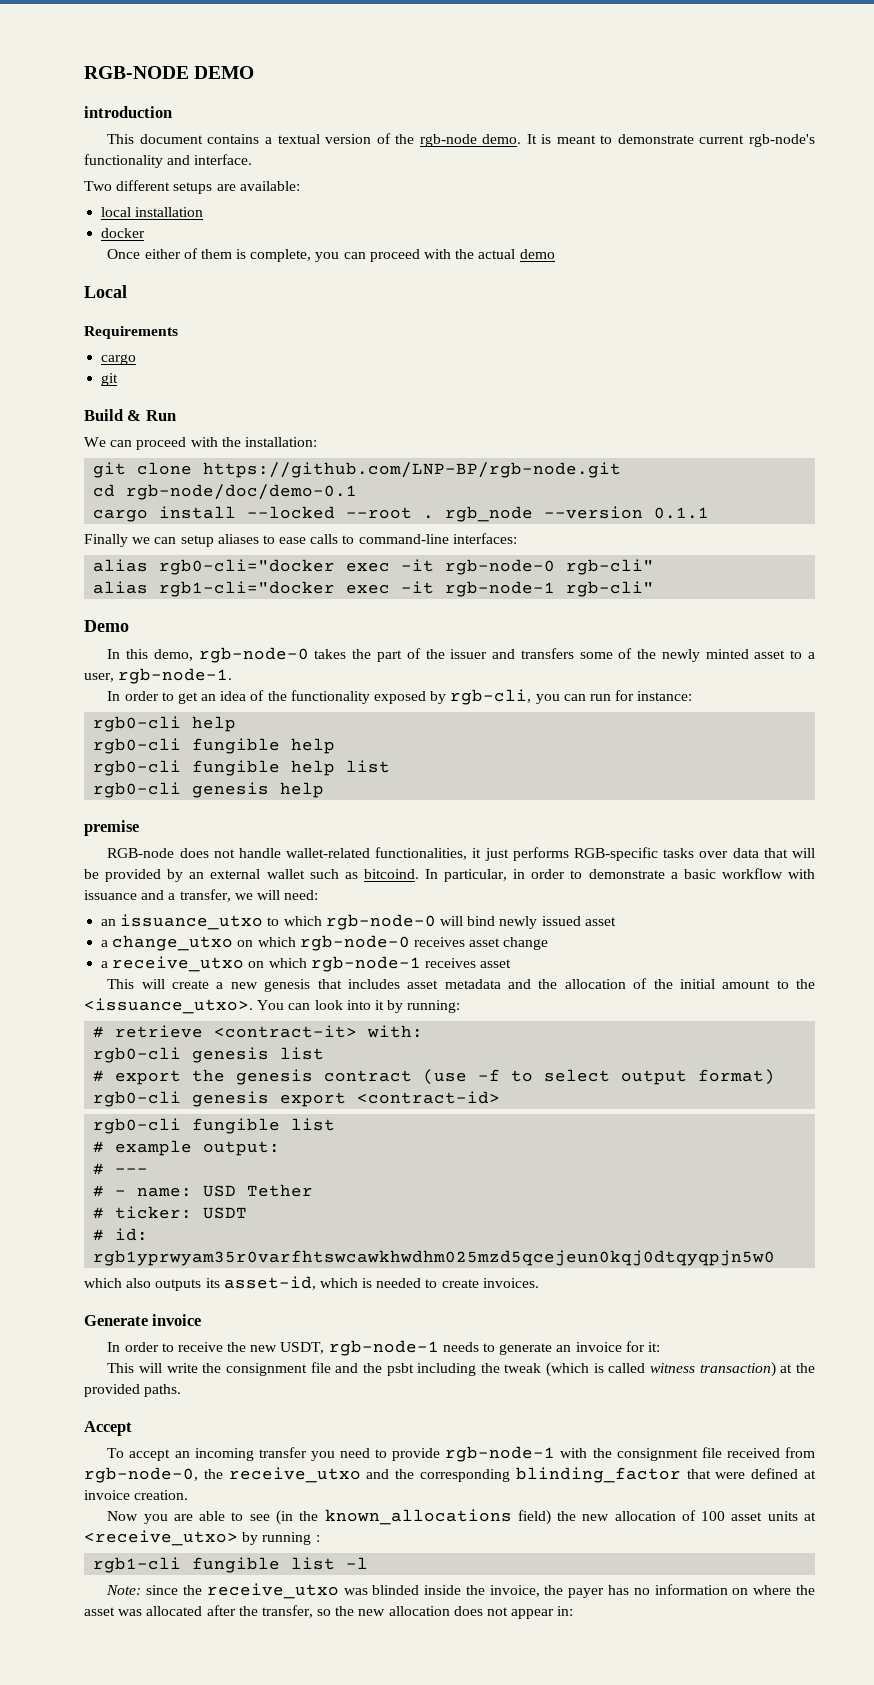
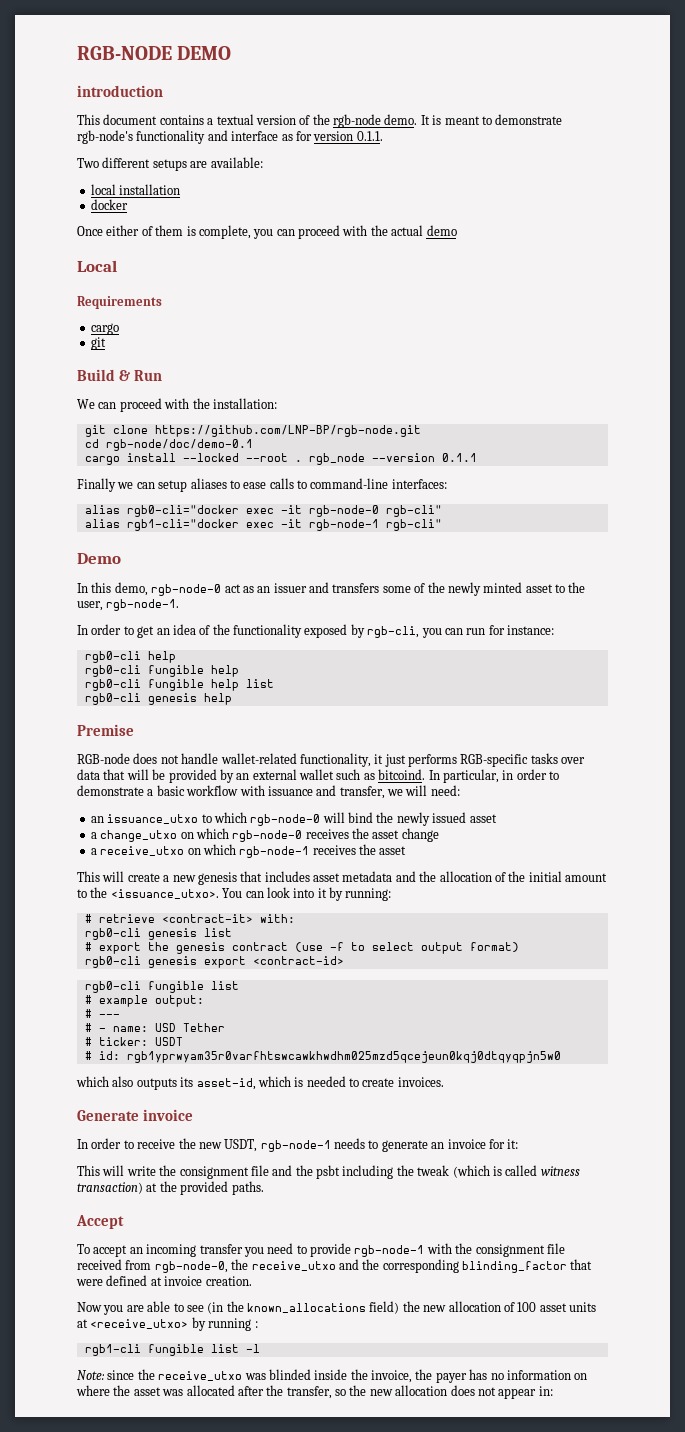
[699,135,745,144] current -> (563, 119) none
[194,154,253,165] interface. -> [231,131,383,141] interface as for version 0.1.1.
[314,648,445,662] takes the part of the -> [224,584,271,593] act as an
[808,652,816,659] a -> [568,582,586,593] the
[84,820,139,836] premise -> [77,724,134,736] Premise
[375,847,468,860] functionalities, -> [299,753,371,767] functionality,
[168,893,176,900] a -> (337, 790) none
(496, 921) none -> [376,812,394,823] the
(465, 942) none -> [352,828,369,839] the
(476, 963) none -> [359,844,376,855] the

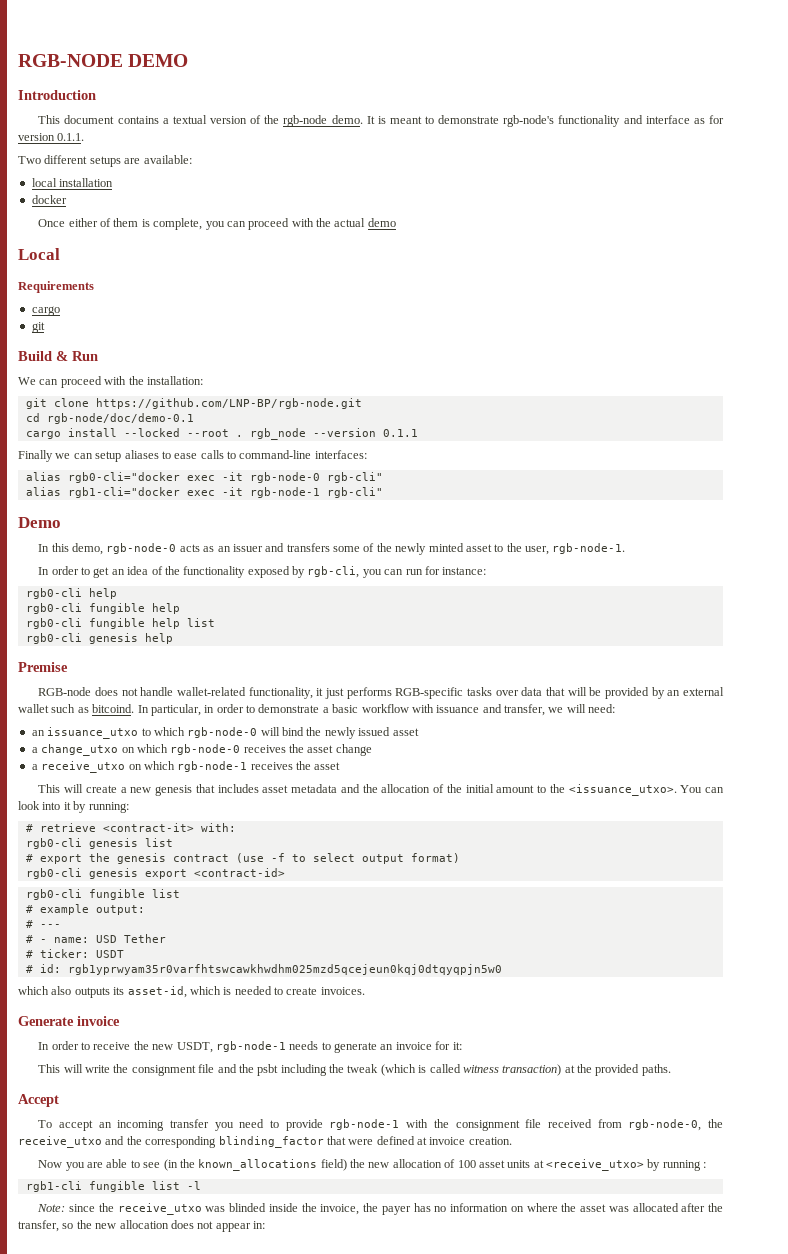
[77,85,163,97] introduction -> [18,90,96,100] Introduction
[224,584,241,593] act -> [179,544,200,552] acts

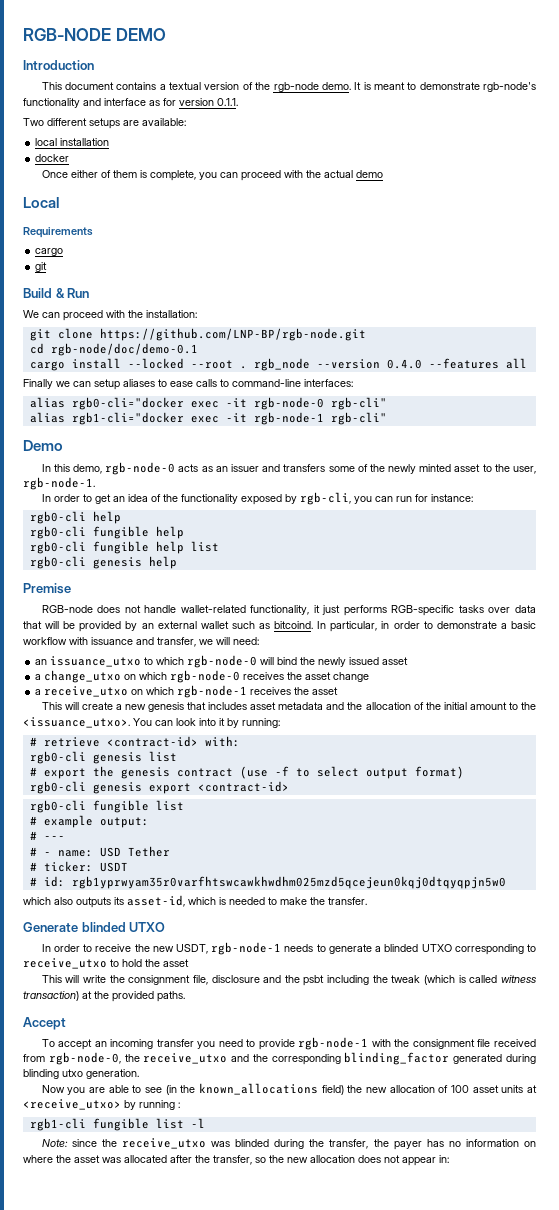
[382,429,418,437] 0.1.1 -> [386,358,527,369] 0.4.0 --features all
[102,823,194,832] <contract-it> -> [106,736,198,747] <contract-id>
[286,987,365,995] create invoices. -> [280,897,367,905] make the transfer.
[77,1016,120,1026] invoice -> [81,922,166,932] blinded UTXO
[380,1041,462,1050] an invoice for it: -> [375,944,537,955] [23,958,189,969] a blinded UTXO corresponding to receive_utxo to hold the asset
[198,1064,215,1073] file -> [192,975,260,985] file, disclosure
[326,1136,512,1145] that were defined at invoice creation. -> [453,1054,536,1064] [23,1069,139,1079] generated during blinding utxo generation.
[268,1203,360,1215] inside the invoice, -> [274,1139,369,1149] during the transfer,

